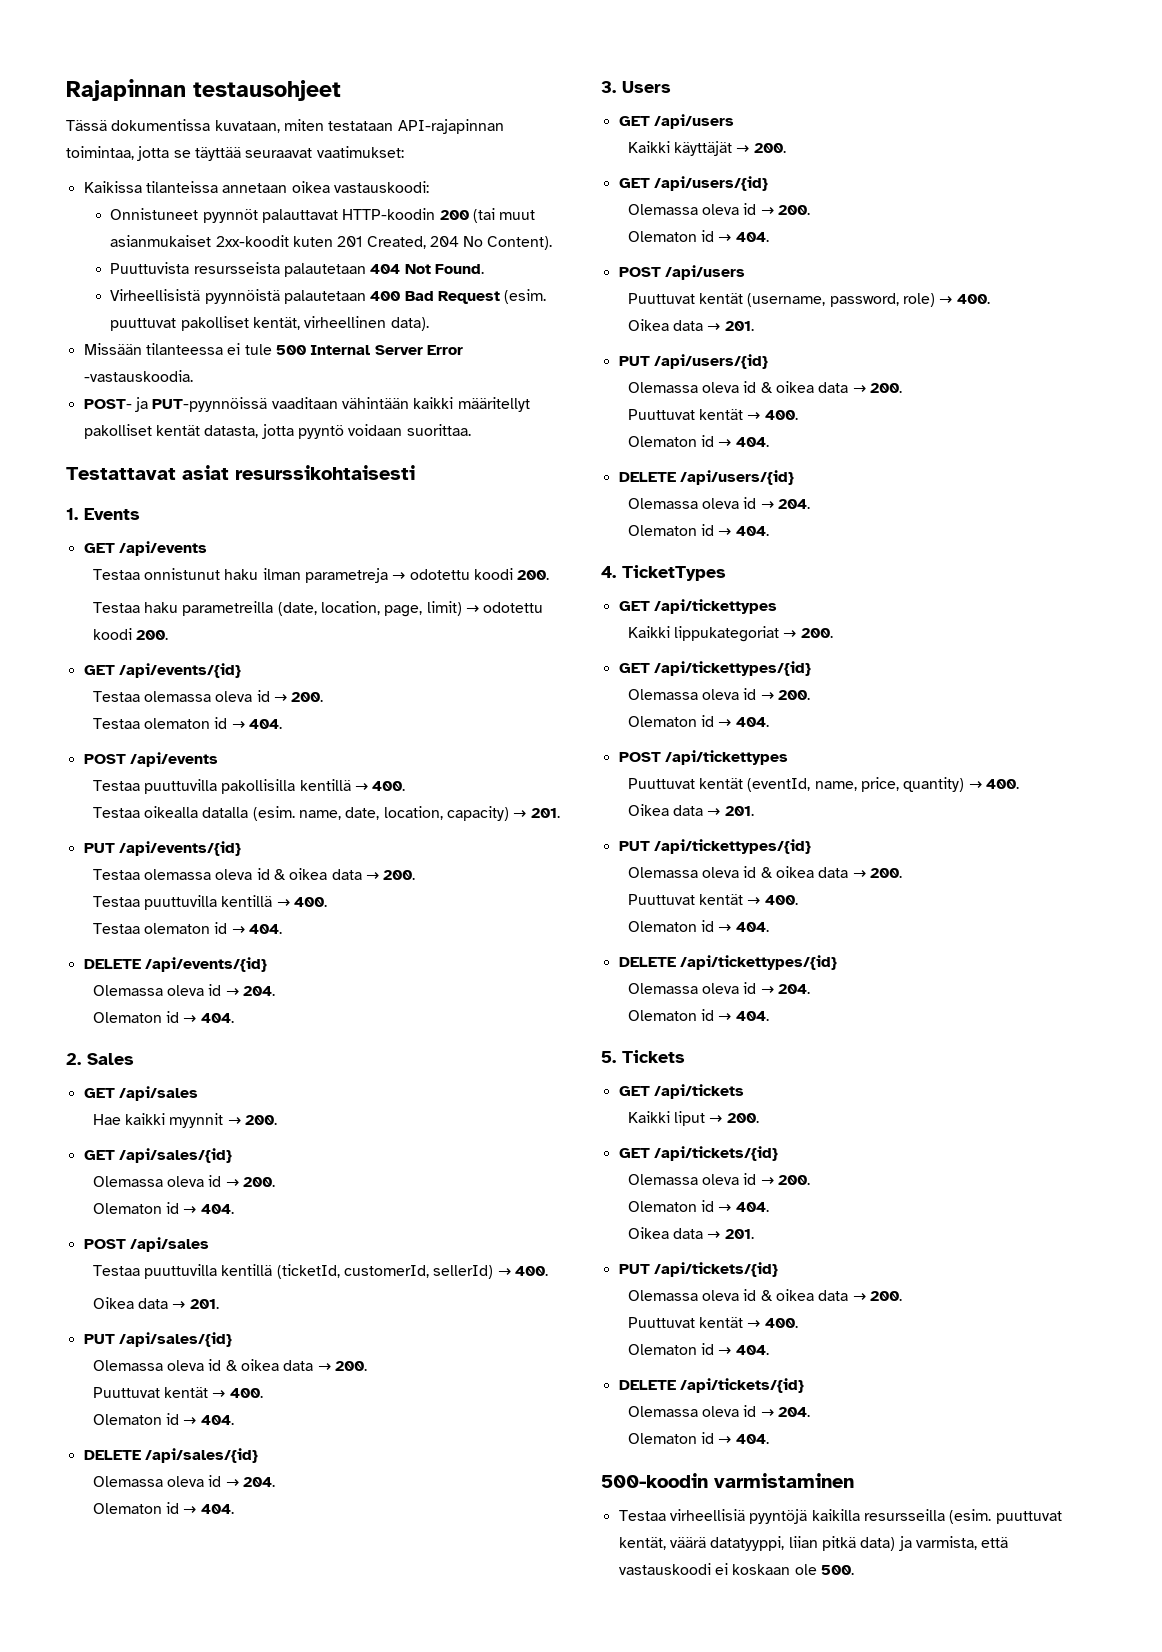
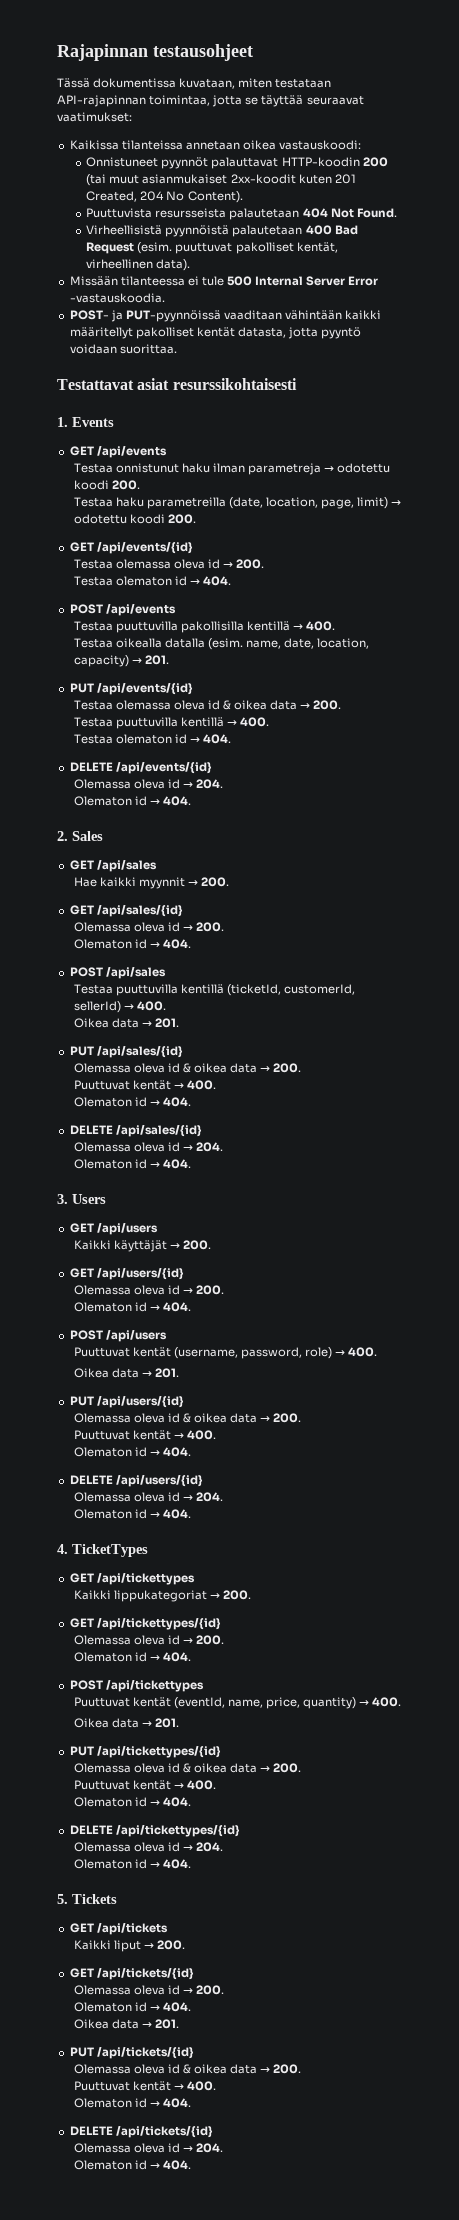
[601,1473,854,1488] [618,1509,1062,1524] [618,1536,1009,1551] [618,1563,854,1575] // 500-koodin varmistaminen // Testaa virheellisiä pyyntöjä kaikilla resursseilla (esim. puuttuvat kentät, väärä datatyyppi, liian pitkä data) ja varmista, että vastauskoodi ei koskaan ole 500. -> (191, 2165) none

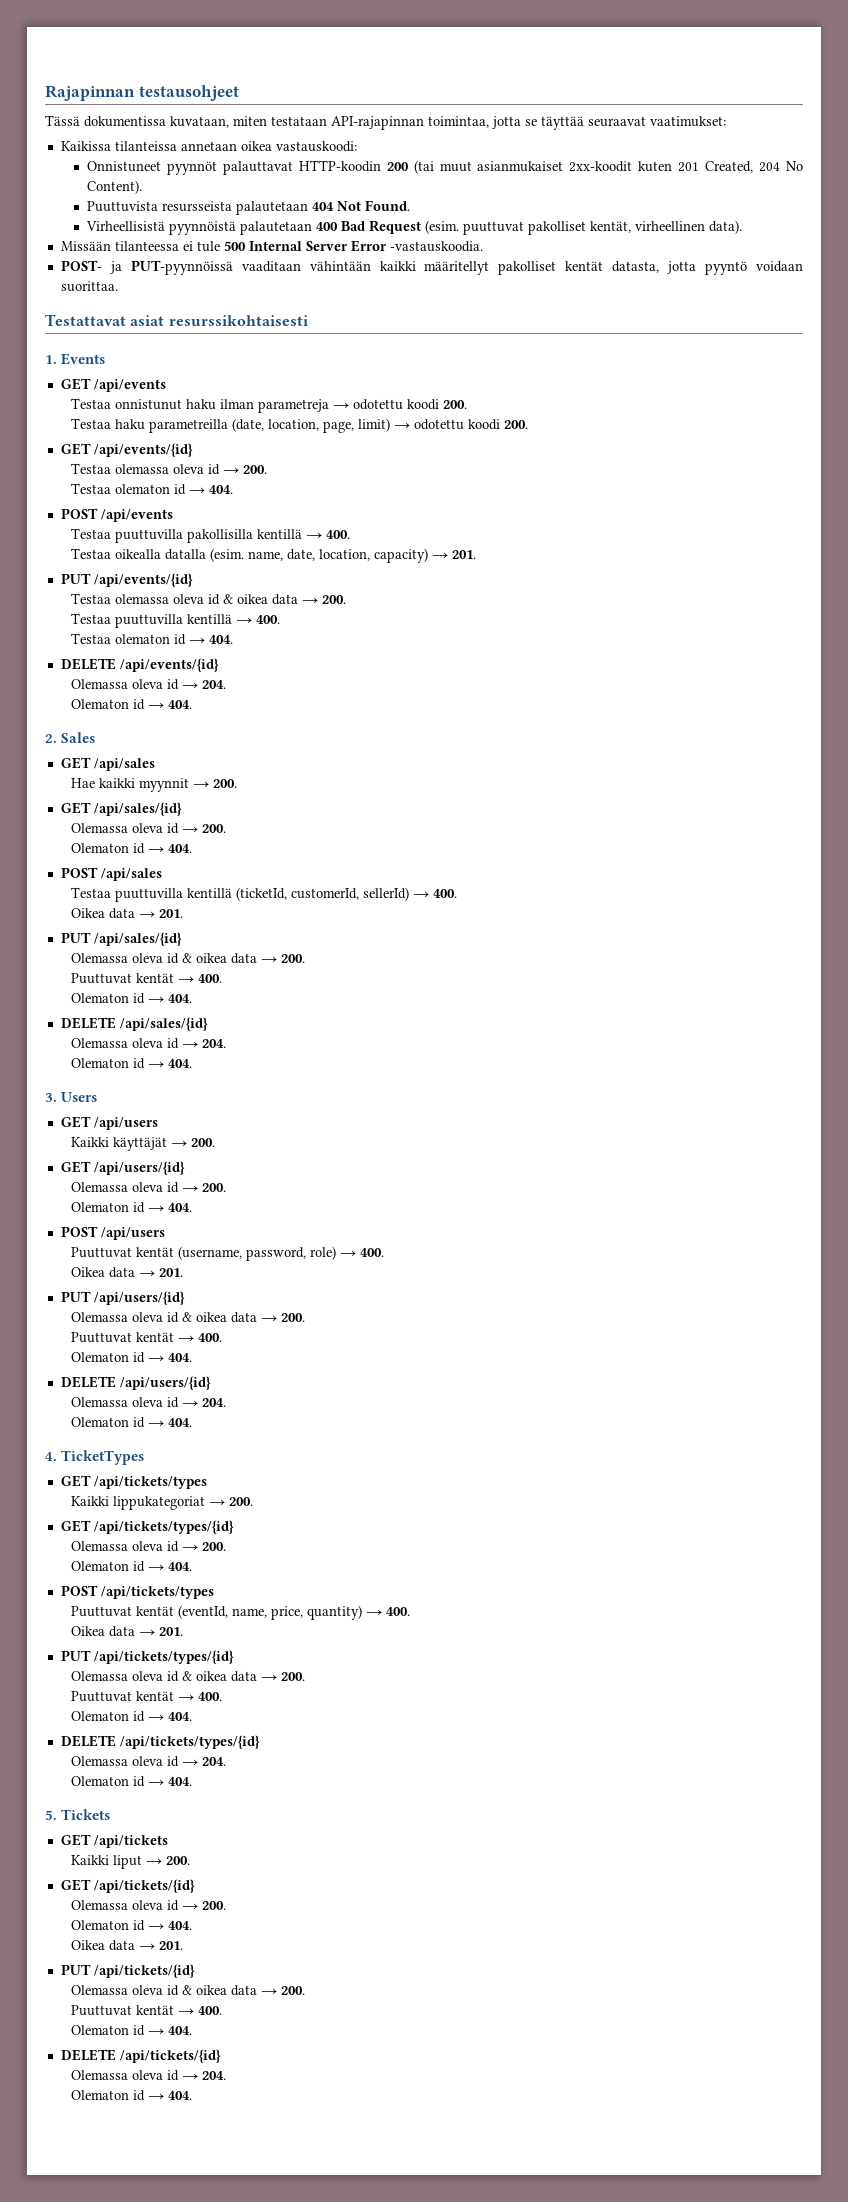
[96,1573,195,1585] /api/tickettypes -> [93,1476,207,1489] /api/tickets/types
[96,1618,221,1630] /api/tickettypes/{id} -> [93,1520,234,1534] /api/tickets/types/{id}
[105,1680,204,1692] /api/tickettypes -> [100,1586,214,1599] /api/tickets/types
[96,1746,221,1758] /api/tickettypes/{id} -> [93,1650,234,1664] /api/tickets/types/{id}
[115,1825,240,1837] /api/tickettypes/{id} -> [119,1735,260,1749] /api/tickets/types/{id}

